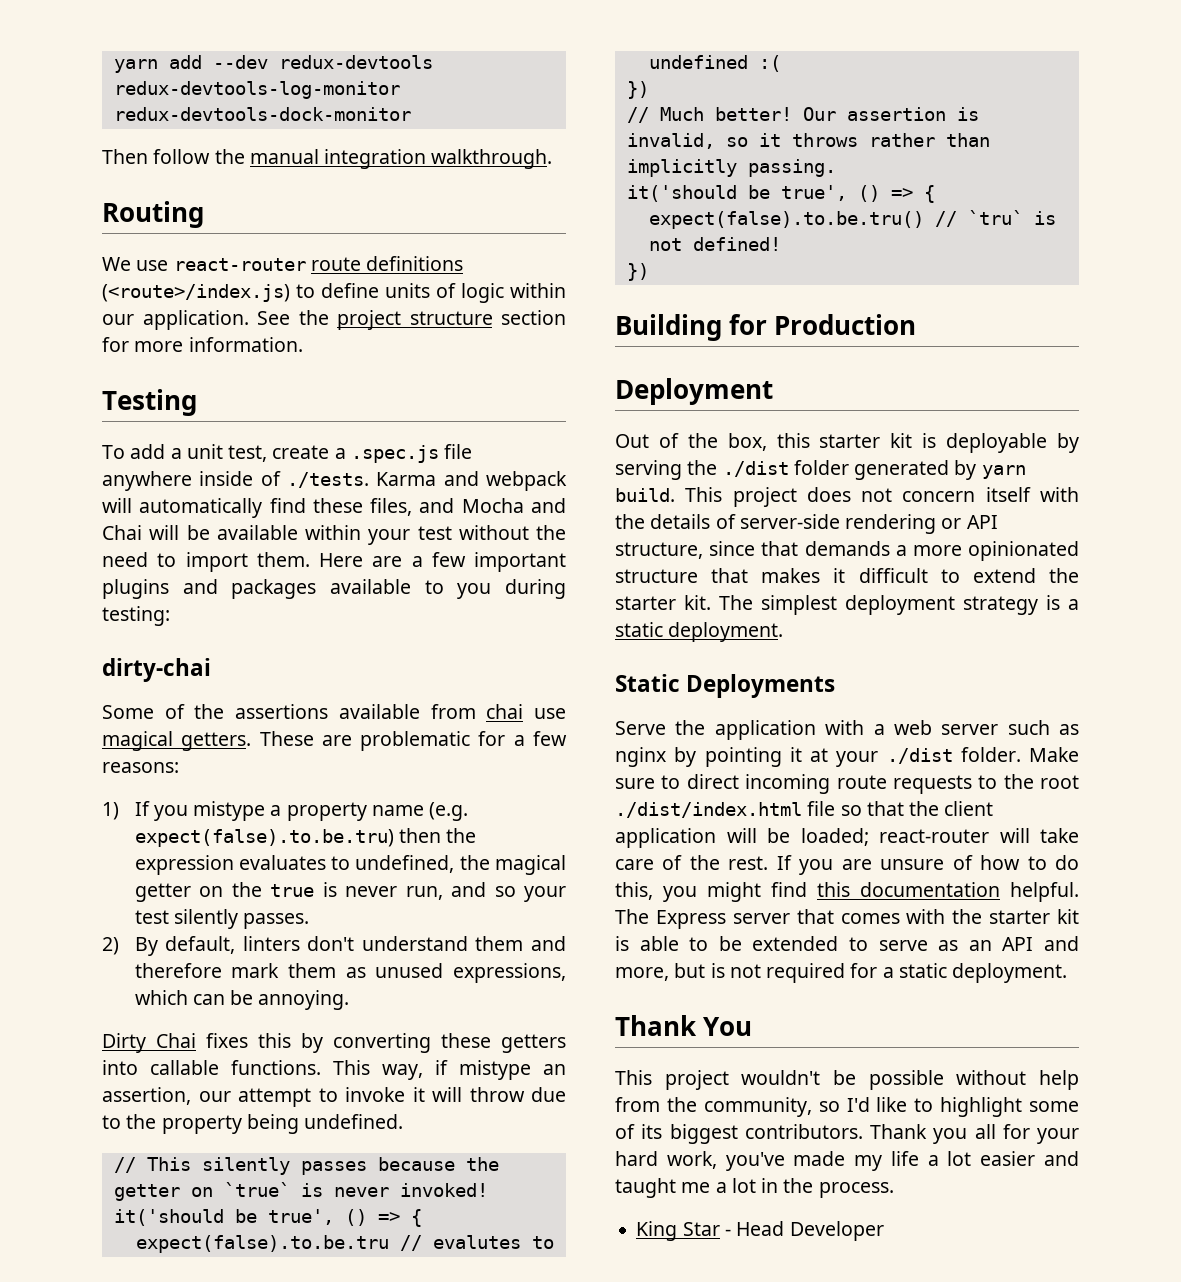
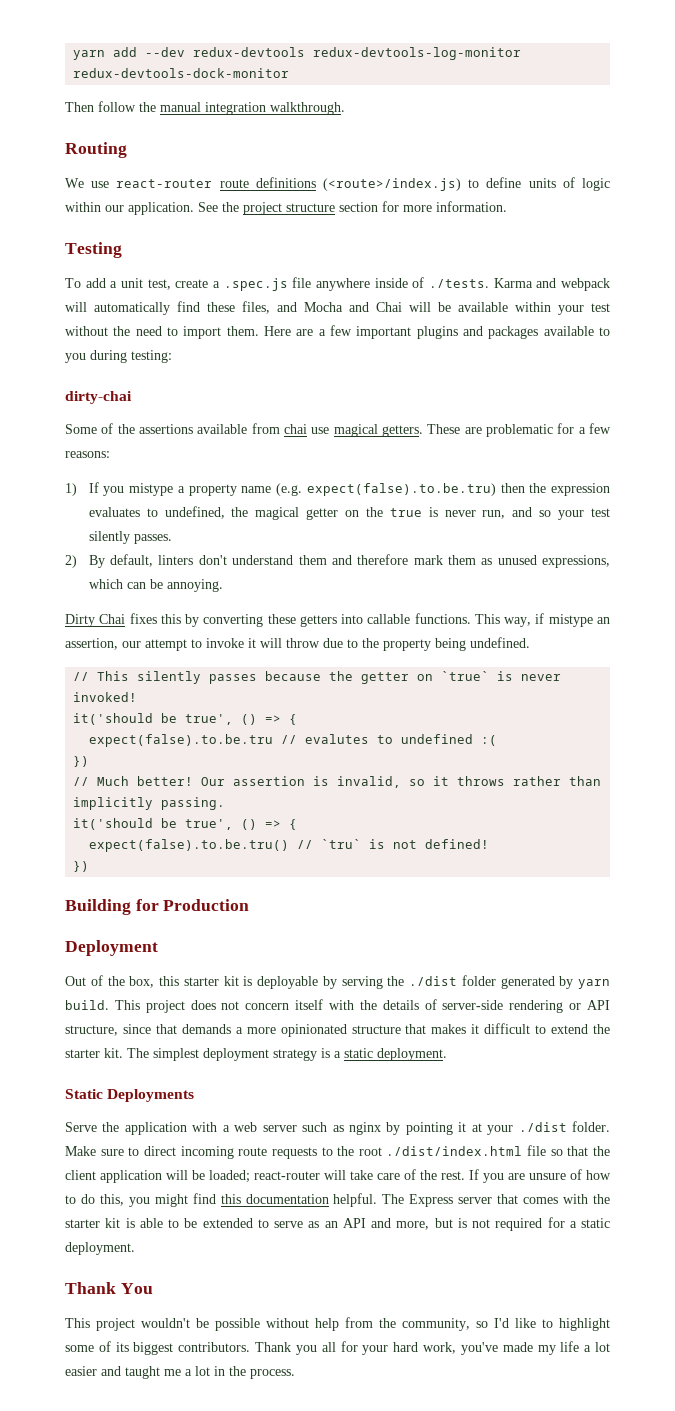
[636,1221,884,1241] // King Star - Head Developer -> (295, 1374) none

